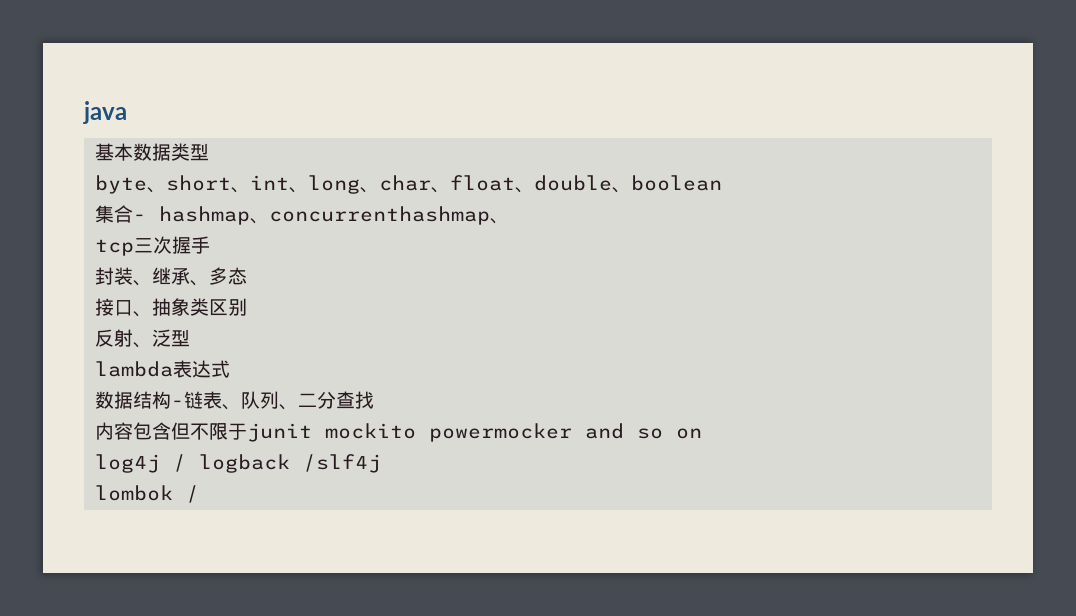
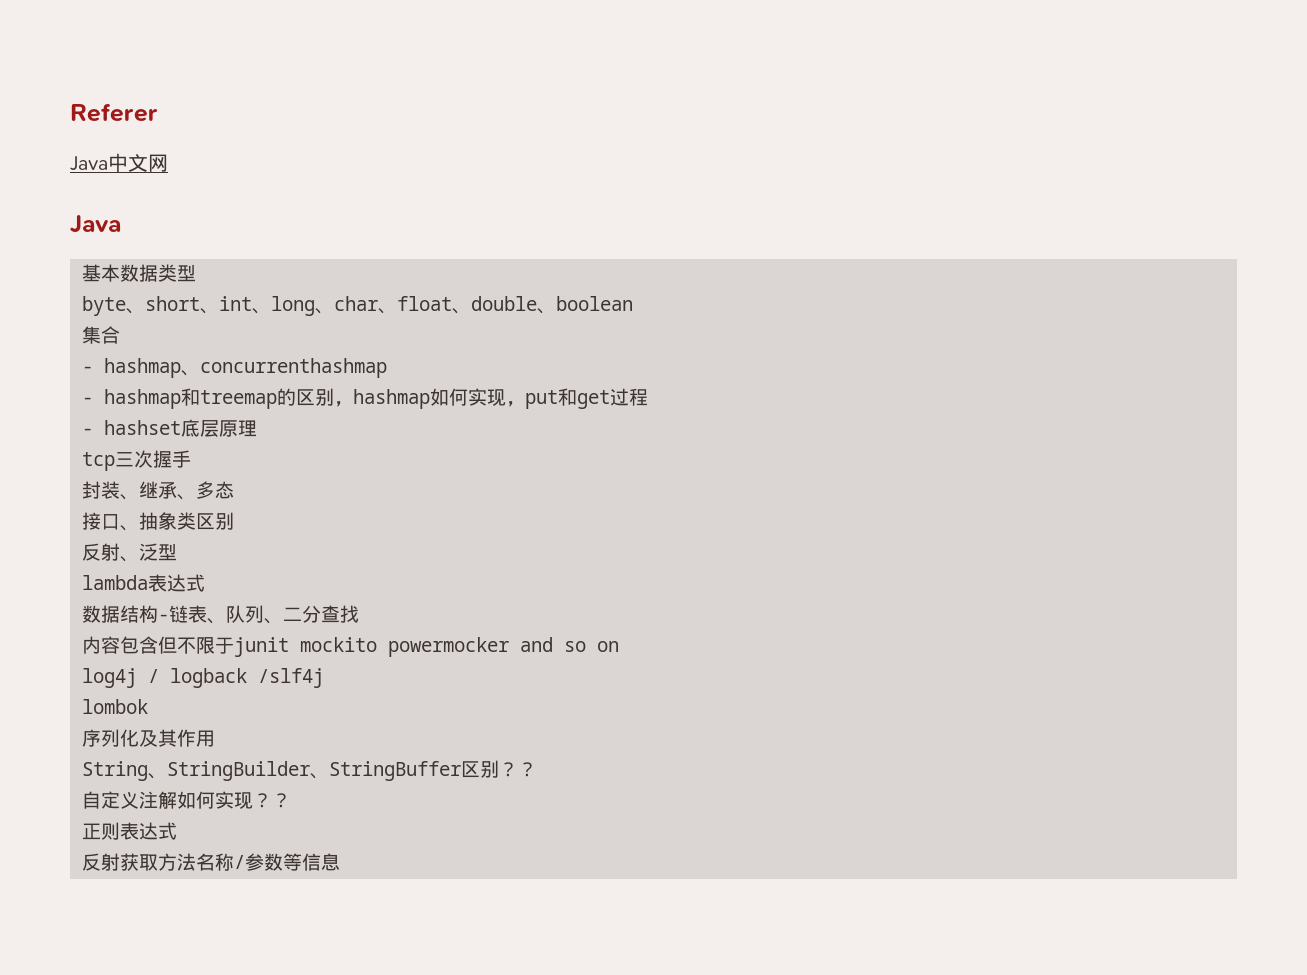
[83,101,127,124] java -> [70,103,158,122] [70,153,168,172] [70,215,121,234] Referer // Java中文网 // Java
(133, 214) none -> (120, 335) //
[489,218,509,224] 、 -> [82,388,648,409] [82,419,257,437] // - hashmap和treemap的区别，hashmap如何实现，put和get过程 // - hashset底层原理
[185,485,199,503] / -> [82,729,215,747] [82,760,537,781] [82,791,291,809] [82,822,177,840] [82,853,340,871] // 序列化及其作用 // String、StringBuilder、StringBuffer区别？？ // 自定义注解如何实现？？ // 正则表达式 // 反射获取方法名称/参数等信息

